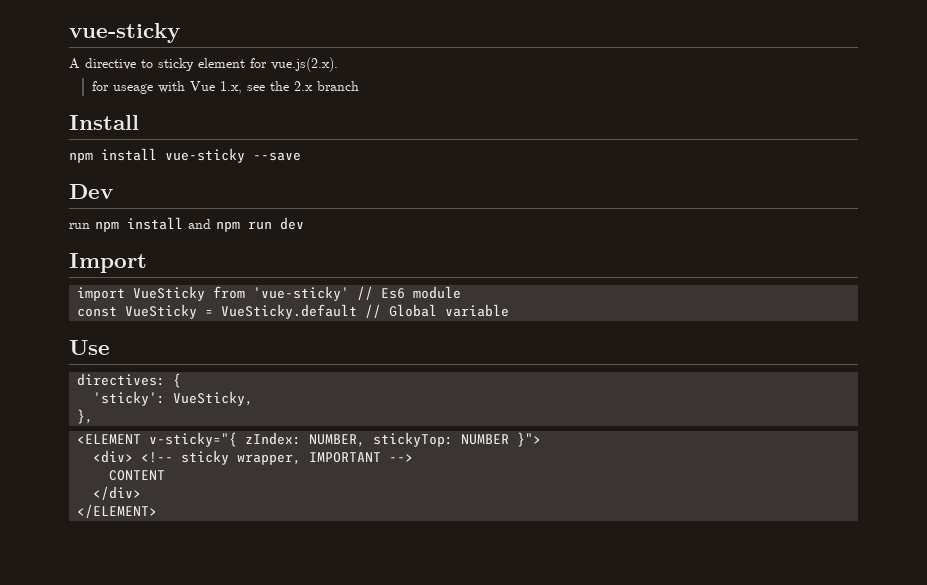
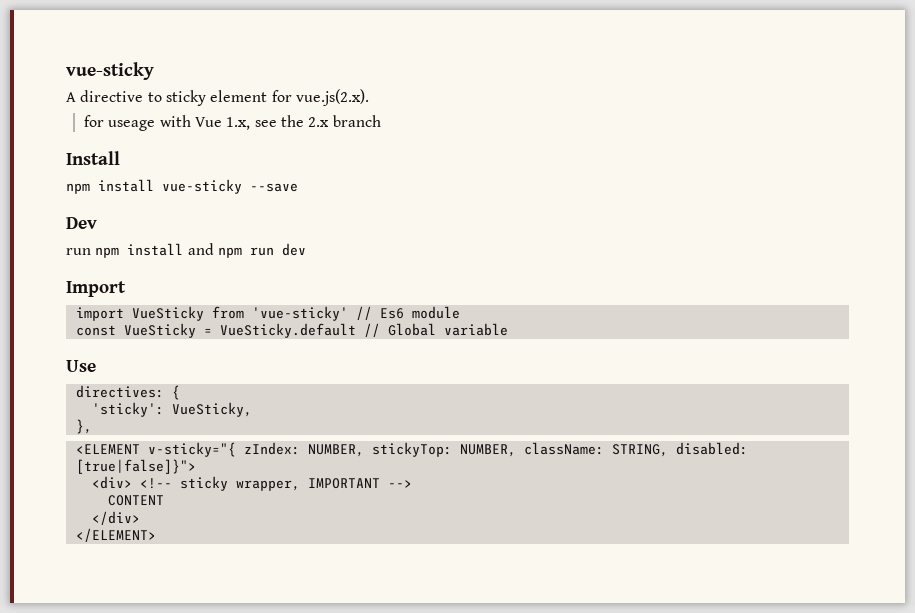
[461,432,542,447] NUMBER }"> -> [459,442,748,457] [75,459,196,474] NUMBER, className: STRING, disabled: [true|false]}">

